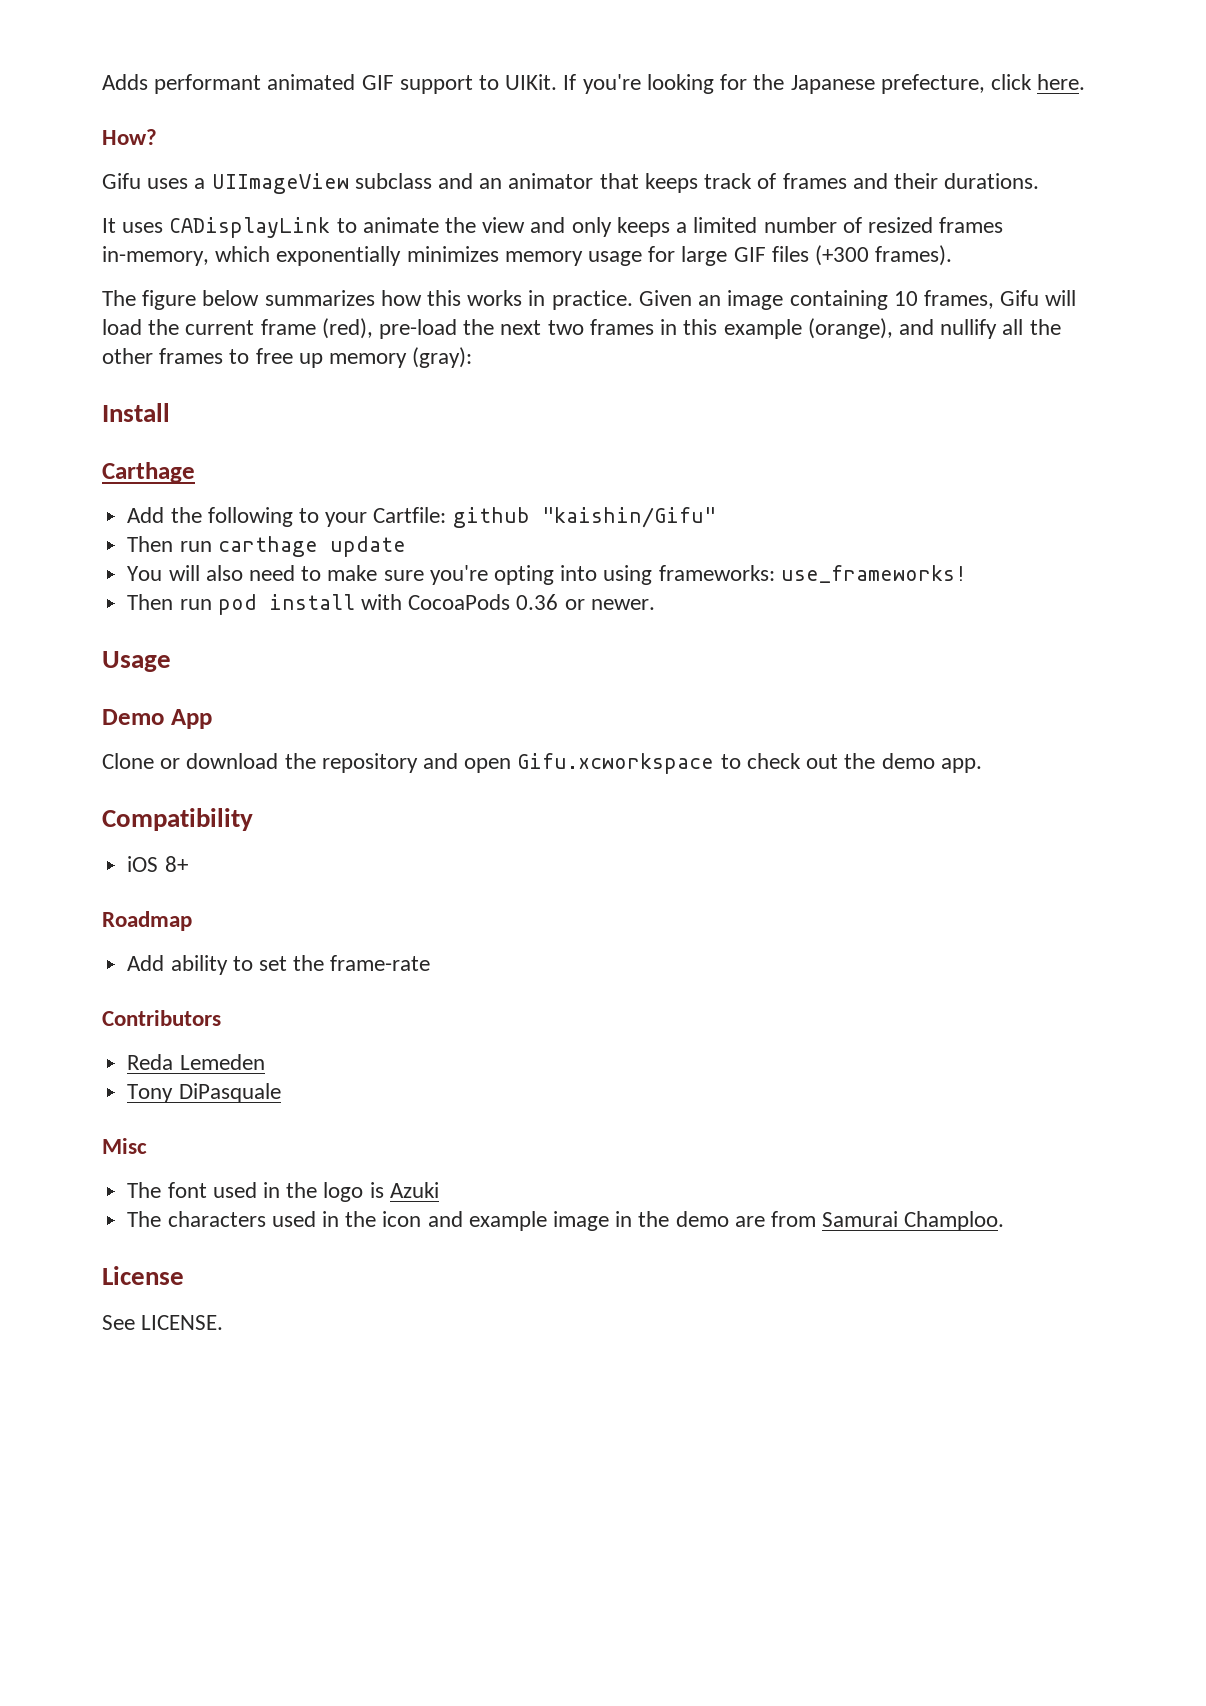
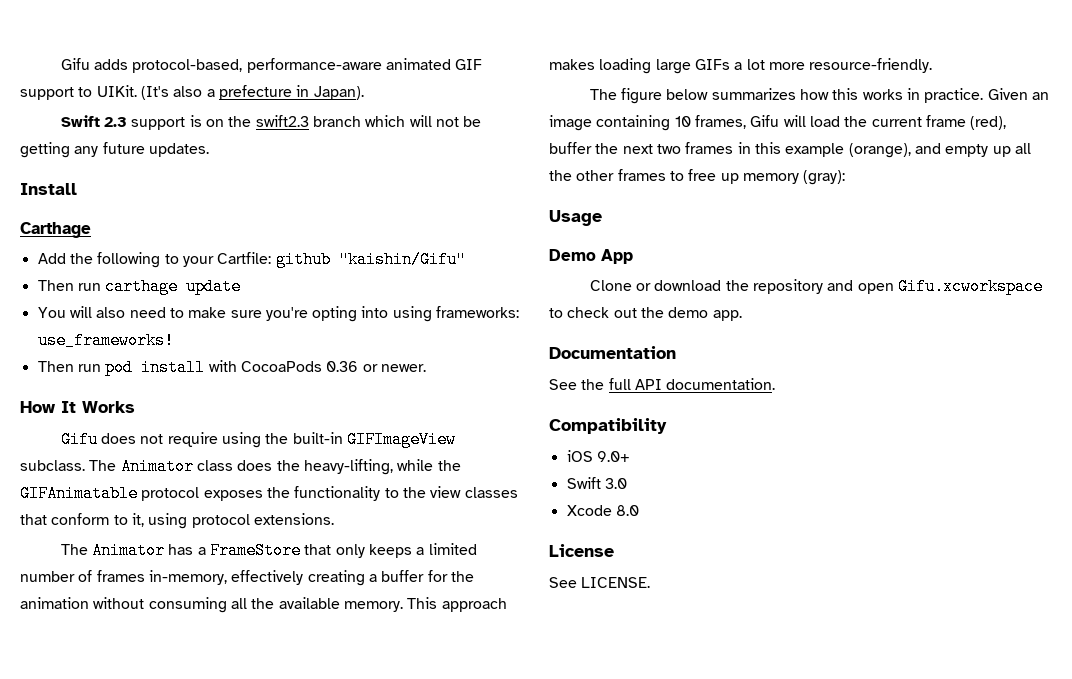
[102,74,262,94] Adds performant -> [60,58,382,73] Gifu adds protocol-based, performance-aware
[563,74,1086,94] [102,129,157,145] [102,173,1040,194] [102,217,1004,238] [102,245,953,266] [102,290,1077,310] [102,318,1061,339] [102,347,473,368] If you're looking for the Japanese prefecture, click here. // How? // Gifu uses a UIImageView subclass and an animator that keeps track of frames and their durations. // It uses CADisplayLink to animate the view and only keeps a limited number of resized frames in-memory, which exponentially minimizes memory usage for large GIF files (+300 frames). // The figure below summarizes how this works in practice. Given an image containing 10 frames, Gifu will load the current frame (red), pre-load the next two frames in this example (orange), and nullify all the other frames to free up memory (gray): -> [140,85,364,100] [60,115,482,130] [20,142,209,158] (It's also a prefecture in Japan). // Swift 2.3 support is on the swift2.3 branch which will not be getting any future updates.
(655, 604) none -> [20,401,135,413] [60,431,456,448] [20,458,461,475] [20,485,518,502] [20,513,334,529] [60,542,477,559] [20,570,474,586] [20,597,507,613] [549,58,933,74] [589,88,1049,104] [549,115,1007,131] [549,142,1031,158] [549,169,846,185] // How It Works // Gifu does not require using the built-in GIFImageView subclass. The Animator class does the heavy-lifting, while the GIFAnimatable protocol exposes the functionality to the view classes that conform to it, using protocol extensions. // The Animator has a FrameStore that only keeps a limited number of frames in-memory, effectively creating a buffer for the animation without consuming all the available memory. This approach makes loading large GIFs a lot more resource-friendly. // The figure below summarizes how this works in practice. Given an image containing 10 frames, Gifu will load the current frame (red), buffer the next two frames in this example (orange), and empty up all the other frames to free up memory (gray):
[102,808,253,831] [127,856,188,872] [102,911,192,931] [127,955,431,975] [102,1010,221,1026] [127,1054,265,1070] [127,1083,281,1103] [102,1138,147,1154] [127,1182,439,1202] [127,1211,1005,1231] Compatibility // iOS 8+ // Roadmap // Add ability to set the frame-rate // Contributors // Reda Lemeden // Tony DiPasquale // Misc // The font used in the logo is Azuki // The characters used in the icon and example image in the demo are from Samurai Champloo. -> [549,346,676,359] [549,378,776,390] [549,418,667,434] [566,450,630,462] [566,477,627,489] [566,505,639,516] Documentation // See the full API documentation. // Compatibility // iOS 9.0+ // Swift 3.0 // Xcode 8.0

